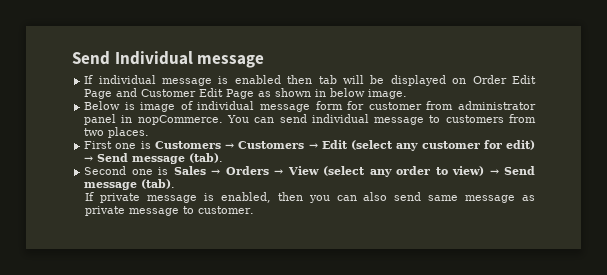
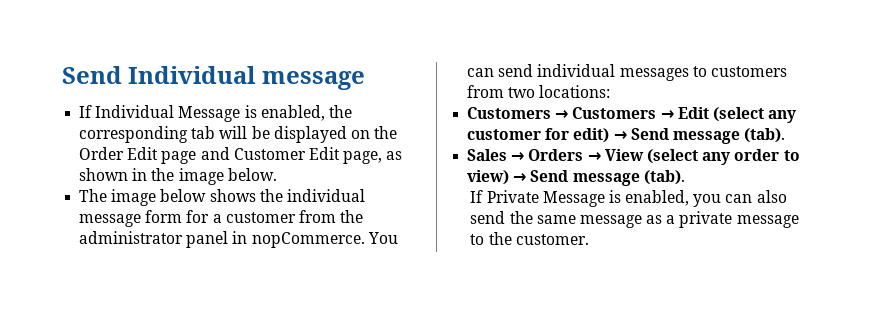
[98,75,313,86] individual message is enabled then -> [95,105,352,122] [79,126,189,143] Individual Message is enabled, the corresponding
(467, 81) none -> [374,126,398,139] the
[84,89,113,99] Page -> [161,151,197,164] page
[226,89,255,99] Page -> [343,151,383,164] page,
[330,88,408,99] [84,101,193,112] below image. // Below is image of -> [151,168,277,185] [79,189,283,206] the image below. // The image below shows the
(365, 105) none -> [212,214,222,223] a
(454, 105) none -> [340,210,364,223] the
[374,117,425,125] message -> [619,68,689,81] messages
[108,127,150,138] [84,141,151,149] places. // First one is -> [539,85,611,98] locations: //
[84,166,169,175] Second one is -> (786, 135) none
[100,192,303,203] private message is enabled, then -> [486,190,690,207] Private Message is enabled,
(422, 196) none -> [509,211,533,224] the
(535, 198) none -> [666,215,676,224] a
(195, 210) none -> [488,232,512,245] the

